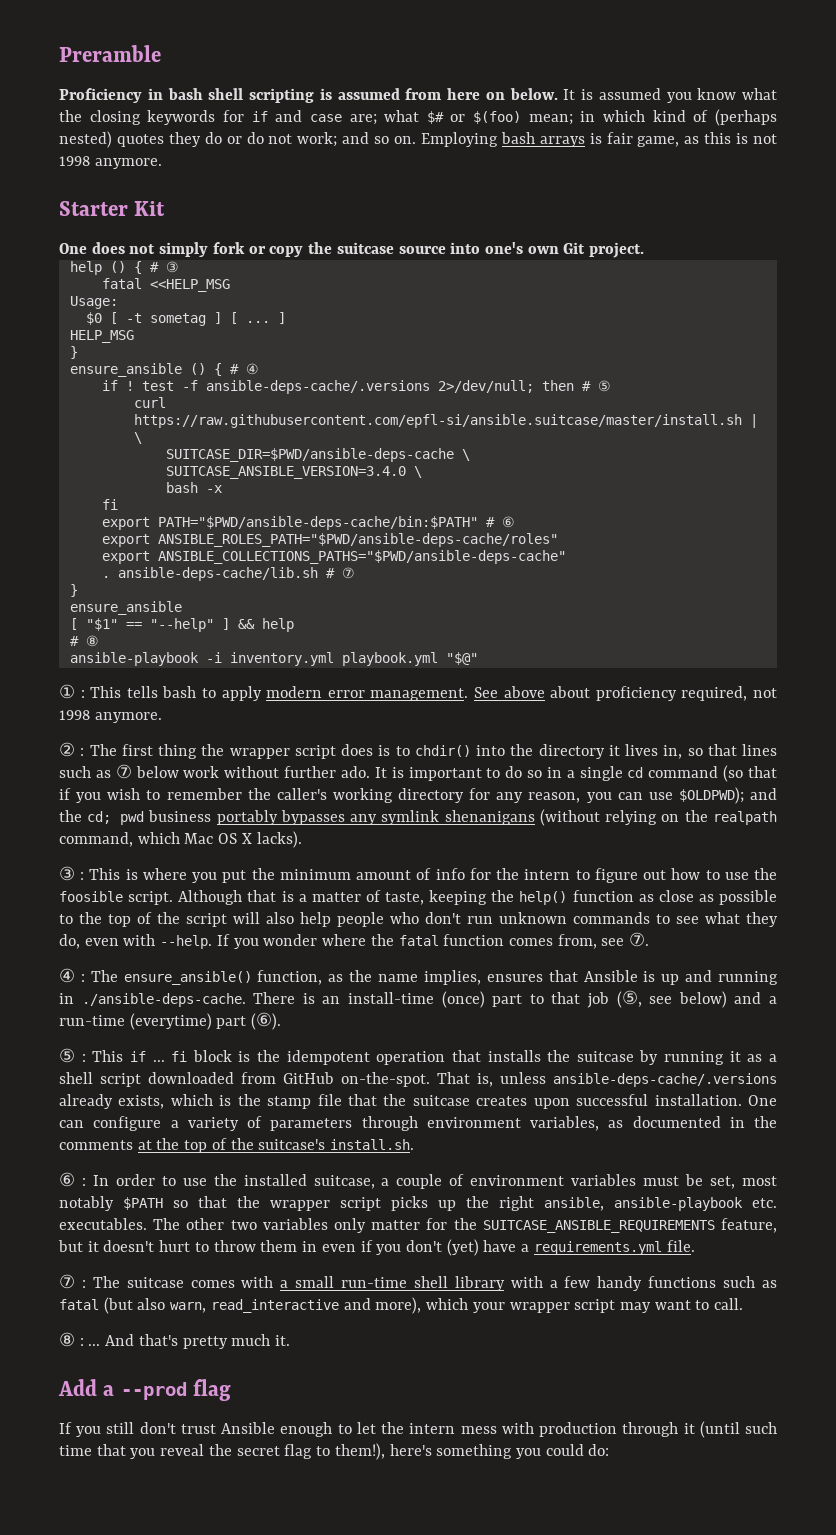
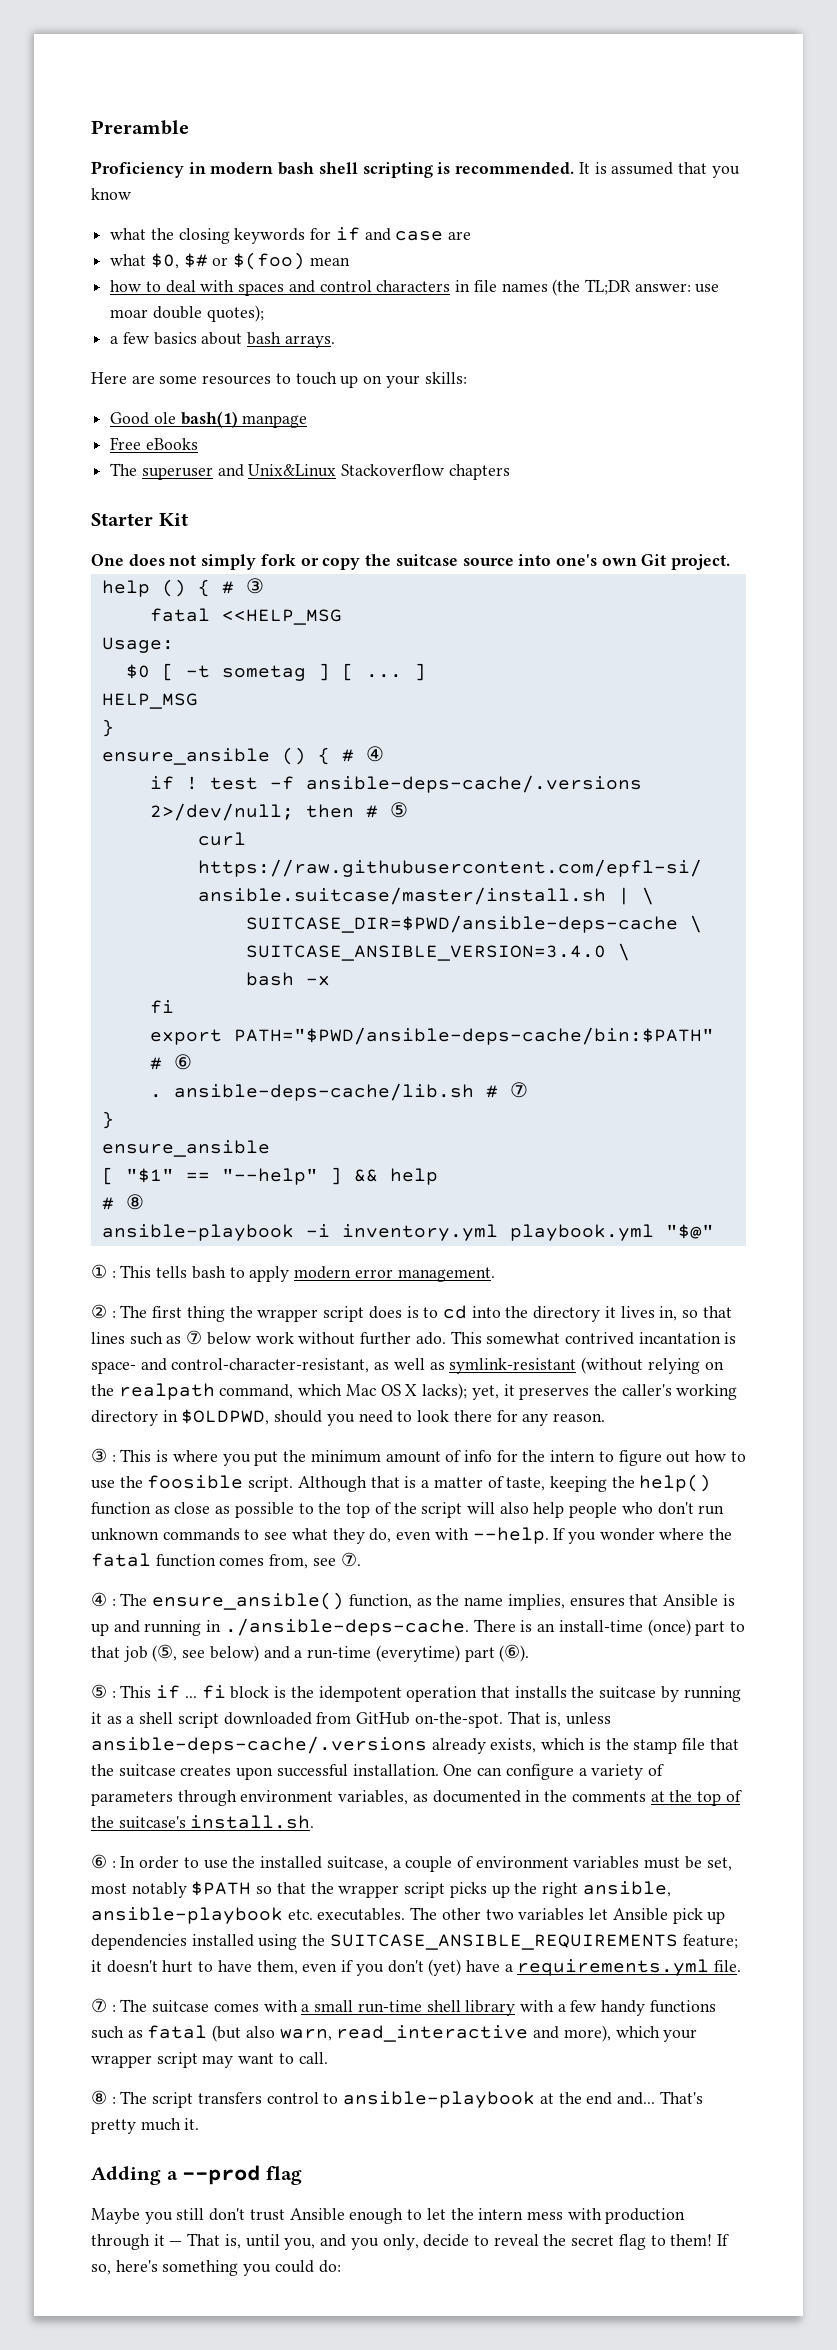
(163, 94) none -> [210,162,274,174] modern
[337,88,558,100] assumed from here on below. -> [455,162,575,174] recommended.
(661, 94) none -> [677,162,707,174] that
(737, 94) none -> (131, 194) //
[349,109,777,126] [59,131,777,148] [59,156,162,169] are; what $# or $(foo) mean; in which kind of (perhaps nested) quotes they do or do not work; and so on. Employing bash arrays is fair game, as this is not 1998 anymore. -> [448,231,472,240] [110,252,350,270] [110,279,720,296] [110,305,264,322] [110,332,335,348] [91,372,467,388] [110,411,308,428] [110,437,198,450] [110,463,510,480] are // what $0, $# or $(foo) mean // how to deal with spaces and control characters in file names (the TL;DR answer: use moar double quotes); // a few basics about bash arrays. // Here are some resources to touch up on your skills: // Good ole bash(1) manpage // Free eBooks // The superuser and Unix&Linux Stackoverflow chapters
[101,533,558,547] [101,550,566,564] // export ANSIBLE_ROLES_PATH="$PWD/ansible-deps-cache/roles" // export ANSIBLE_COLLECTIONS_PATHS="$PWD/ansible-deps-cache" -> (192, 1062) none
[474,686,778,701] [59,710,162,723] See above about proficiency required, not 1998 anymore. -> (495, 1274) none
[414,745,471,757] chdir() -> [442,1305,467,1319] cd
[374,765,778,782] [59,787,777,804] [59,810,535,825] It is important to do so in a single cd command (so that if you wish to remember the caller's working directory for any reason, you can use $OLDPWD); and the cd; pwd business portably bypasses any symlink shenanigans -> [450,1331,737,1345] [91,1358,577,1374] This somewhat contrived incantation is space- and control-character-resistant, as well as symlink-resistant
[256,831,302,848] lacks). -> [422,1383,738,1400] [91,1409,605,1426] lacks); yet, it preserves the caller's working directory in $OLDPWD, should you need to look there for any reason.
[333,1218,777,1233] [58,1240,83,1252] only matter for the SUITCASE_ANSIBLE_REQUIREMENTS feature, but -> [589,1908,726,1924] [91,1934,738,1950] let Ansible pick up dependencies installed using the SUITCASE_ANSIBLE_REQUIREMENTS feature;
[213,1240,318,1252] throw them in -> [217,1960,298,1975] have them,
[88,1334,178,1346] ... And that's -> [120,2091,703,2108] The script transfers control to ansible-playbook at the end and... That's
[58,1379,97,1396] Add -> [91,2166,161,2185] Adding
[59,1422,72,1434] If -> [91,2208,140,2224] Maybe
[699,1421,778,1438] [59,1444,156,1459] (until such time that you -> [169,2233,489,2250] — That is, until you, and you only, decide to
[334,1443,385,1460] them!), -> [670,2234,730,2246] [91,2264,111,2275] them! If so,

